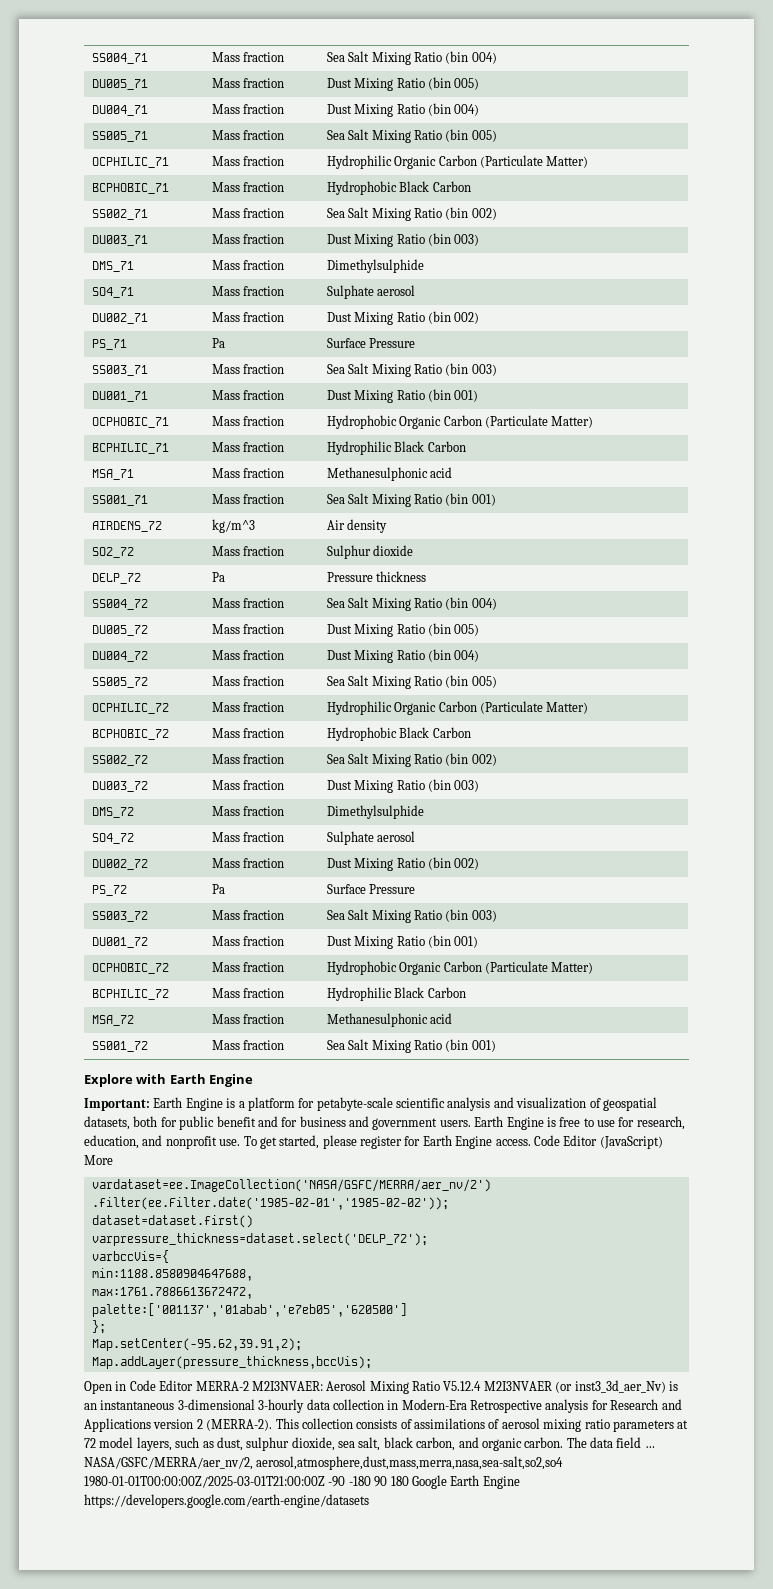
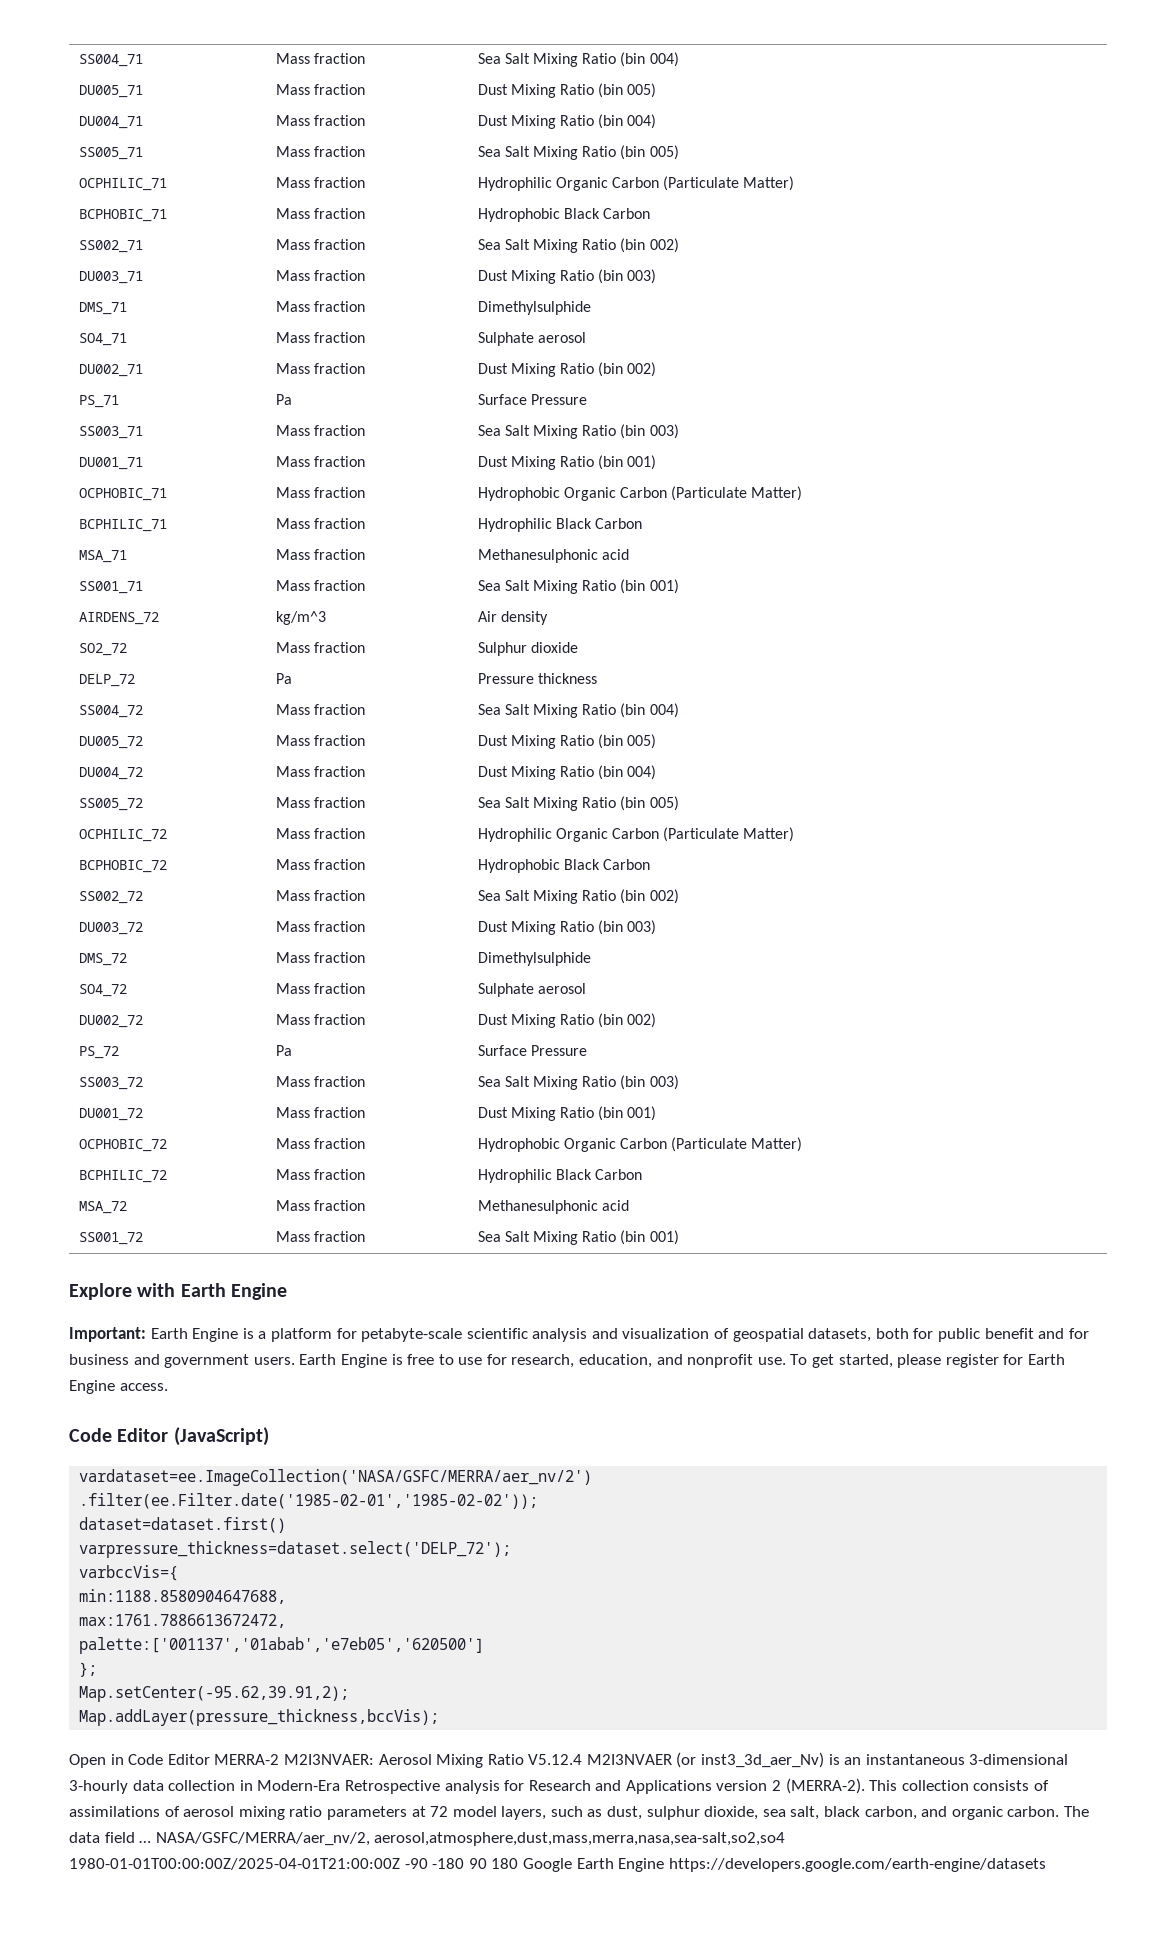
(531, 1142) none -> (168, 1387) //
[84,1155,113,1165] More -> (269, 1436) none
[84,1476,325,1488] 1980-01-01T00:00:00Z/2025-03-01T21:00:00Z -> [69,1858,400,1870] 1980-01-01T00:00:00Z/2025-04-01T21:00:00Z

